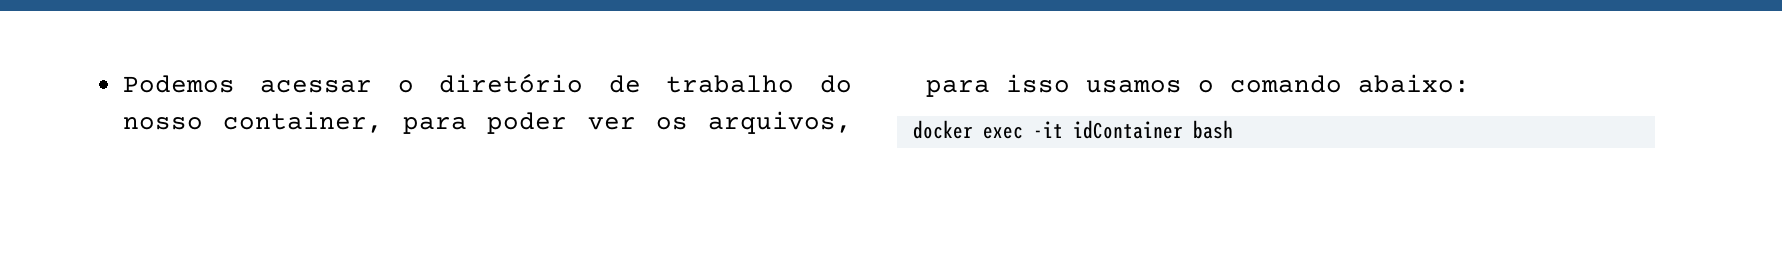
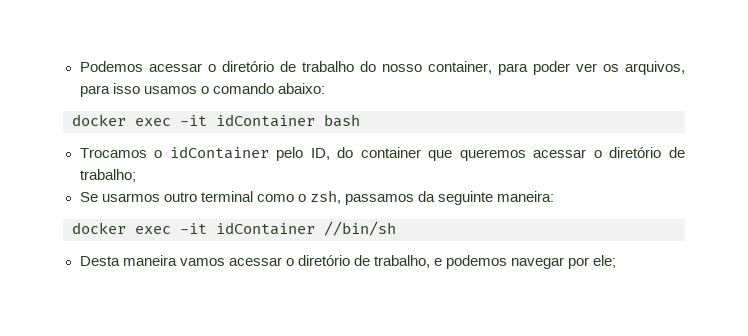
(1233, 129) none -> [79,146,685,161] [79,169,136,182] [79,190,555,205] [72,221,396,236] [79,255,617,269] // Trocamos o idContainer pelo ID, do container que queremos acessar o diretório de trabalho; // Se usarmos outro terminal como o zsh, passamos da seguinte maneira: // docker exec -it idContainer //bin/sh // Desta maneira vamos acessar o diretório de trabalho, e podemos navegar por ele;

